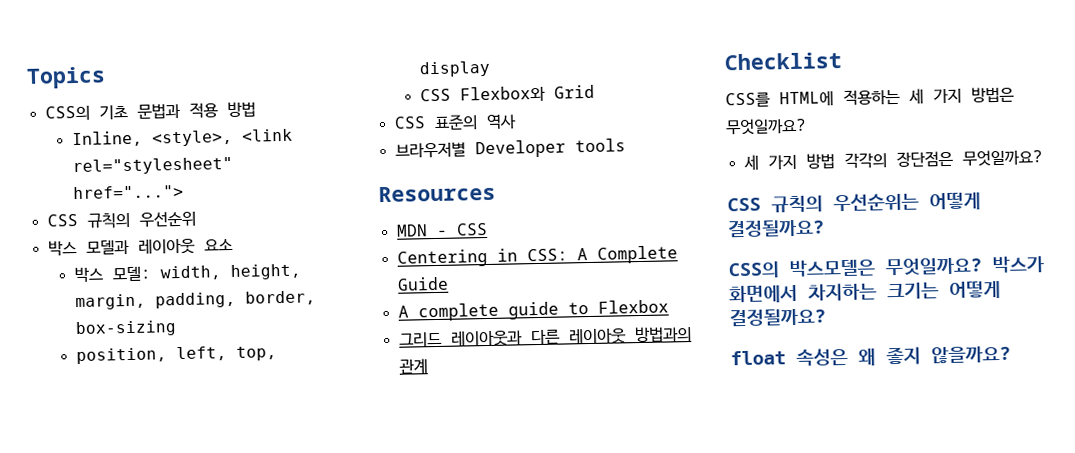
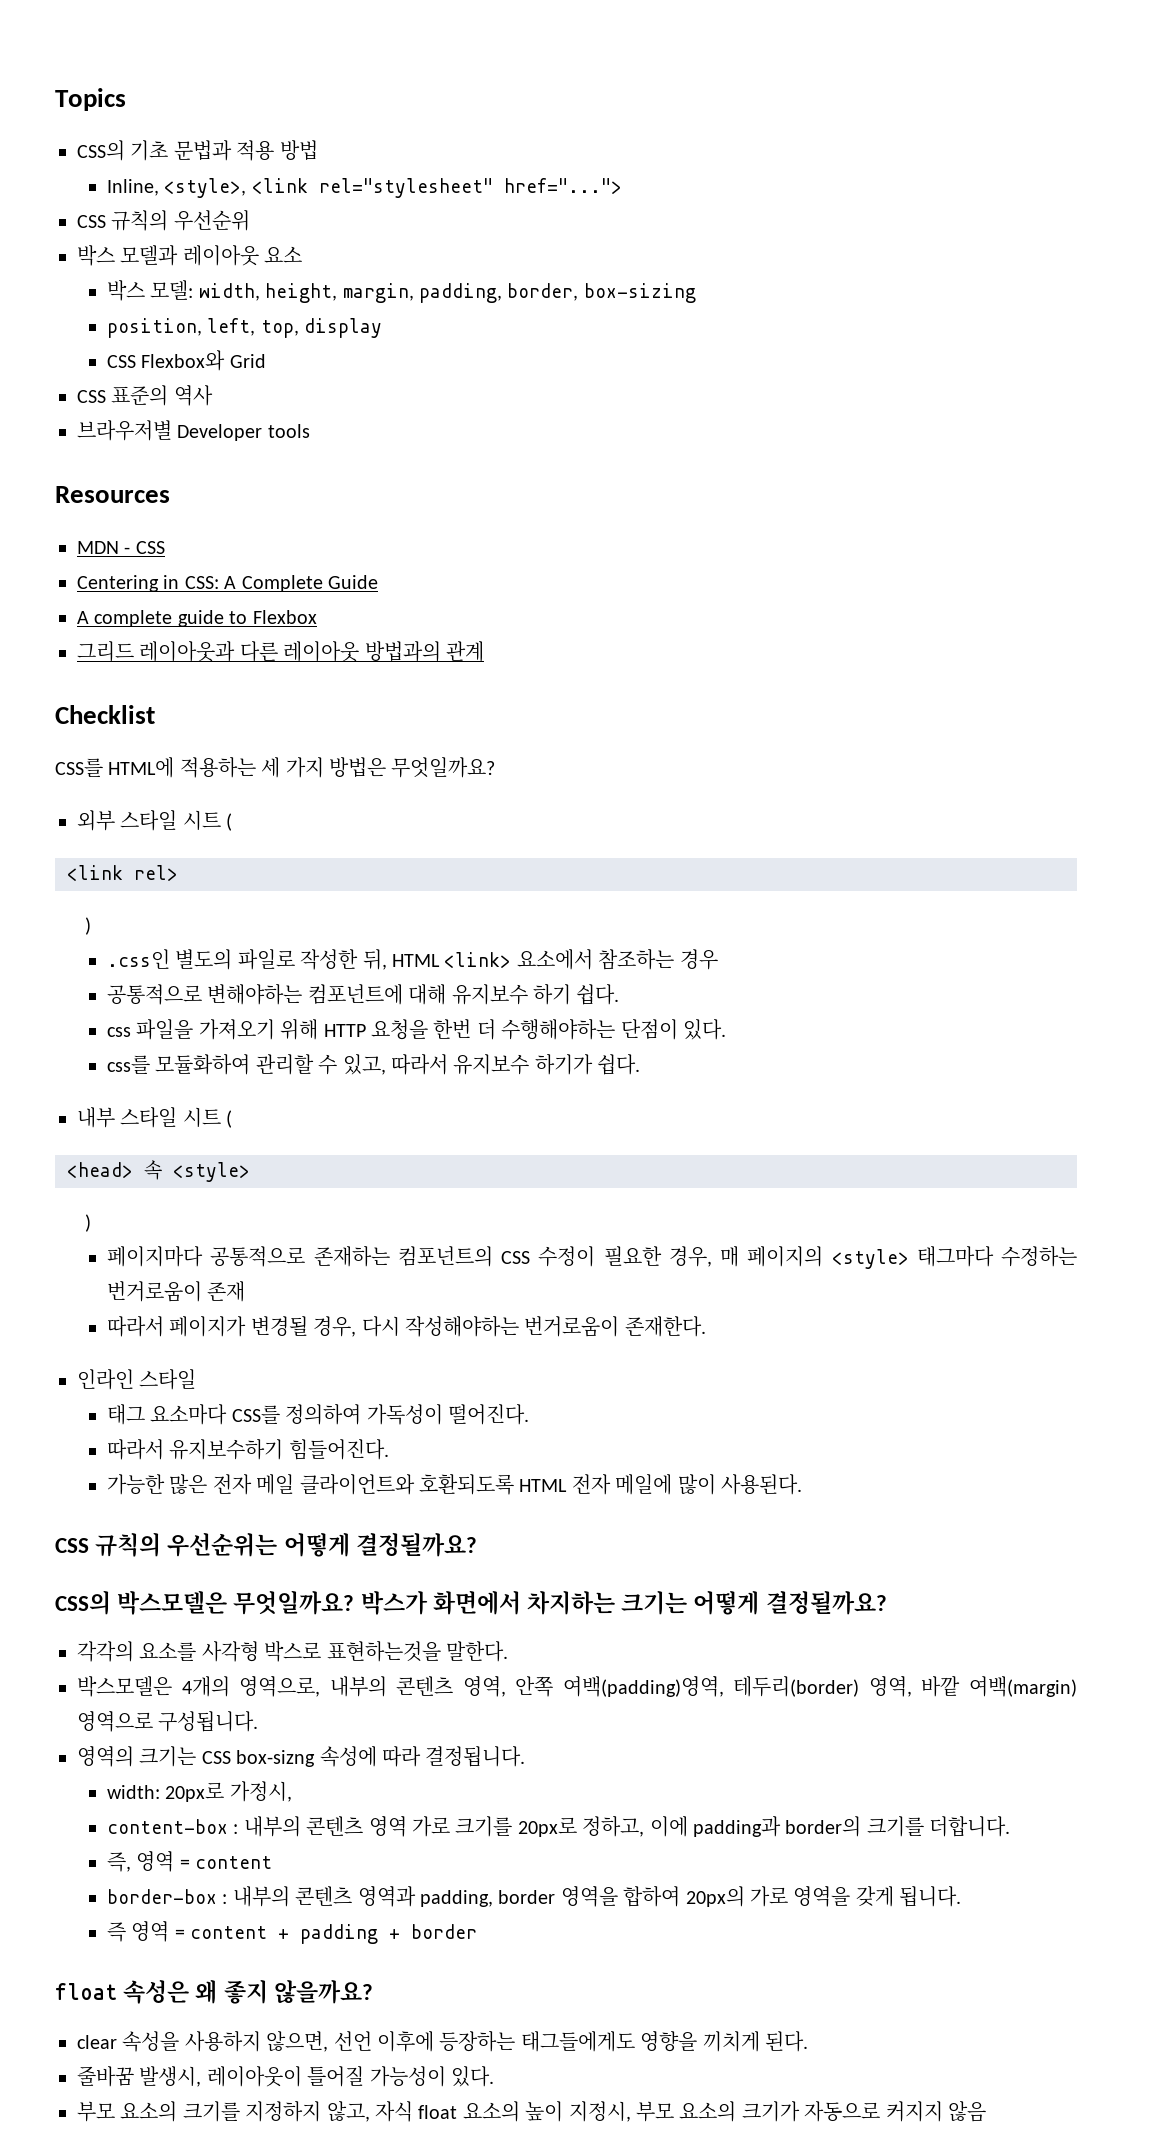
[742,149,1043,170] 세 가지 방법 각각의 장단점은 무엇일까요? -> [77,810,233,831] [67,865,178,881] [85,917,92,935] [107,949,718,970] [107,984,620,1005] [107,1019,727,1040] [107,1054,641,1075] [77,1107,233,1128] [67,1160,250,1182] [85,1214,92,1232] [107,1246,1077,1269] [107,1281,246,1302] [107,1316,706,1337] [77,1369,197,1390] [107,1404,530,1425] [107,1439,389,1460] [107,1474,803,1495] 외부 스타일 시트 ( // <link rel> // ) // .css인 별도의 파일로 작성한 뒤, HTML <link> 요소에서 참조하는 경우 // 공통적으로 변해야하는 컴포넌트에 대해 유지보수 하기 쉽다. // css 파일을 가져오기 위해 HTTP 요청을 한번 더 수행해야하는 단점이 있다. // css를 모듈화하여 관리할 수 있고, 따라서 유지보수 하기가 쉽다. // 내부 스타일 시트 ( // <head> 속 <style> // ) // 페이지마다 공통적으로 존재하는 컴포넌트의 CSS 수정이 필요한 경우, 매 페이지의 <style> 태그마다 수정하는 번거로움이 존재 // 따라서 페이지가 변경될 경우, 다시 작성해야하는 번거로움이 존재한다. // 인라인 스타일 // 태그 요소마다 CSS를 정의하여 가독성이 떨어진다. // 따라서 유지보수하기 힘들어진다. // 가능한 많은 전자 메일 클라이언트와 호환되도록 HTML 전자 메일에 많이 사용된다.
(826, 317) none -> [77,1641,508,1662] [77,1676,1077,1697] [77,1711,259,1732] [77,1746,526,1767] [107,1781,292,1802] [107,1816,1011,1837] [107,1851,273,1872] [107,1886,962,1907] [107,1921,478,1944] // 각각의 요소를 사각형 박스로 표현하는것을 말한다. // 박스모델은 4개의 영역으로, 내부의 콘텐츠 영역, 안쪽 여백(padding)영역, 테두리(border) 영역, 바깥 여백(margin) 영역으로 구성됩니다. // 영역의 크기는 CSS box-sizng 속성에 따라 결정됩니다. // width: 20px로 가정시, // content-box : 내부의 콘텐츠 영역 가로 크기를 20px로 정하고, 이에 padding과 border의 크기를 더합니다. // 즉, 영역 = content // border-box : 내부의 콘텐츠 영역과 padding, border 영역을 합하여 20px의 가로 영역을 갖게 됩니다. // 즉 영역 = content + padding + border
(1011, 354) none -> [77,2031,808,2052] [77,2066,494,2087] [77,2101,986,2122] // clear 속성을 사용하지 않으면, 선언 이후에 등장하는 태그들에게도 영향을 끼치게 된다. // 줄바꿈 발생시, 레이아웃이 틀어질 가능성이 있다. // 부모 요소의 크기를 지정하지 않고, 자식 float 요소의 높이 지정시, 부모 요소의 크기가 자동으로 커지지 않음

